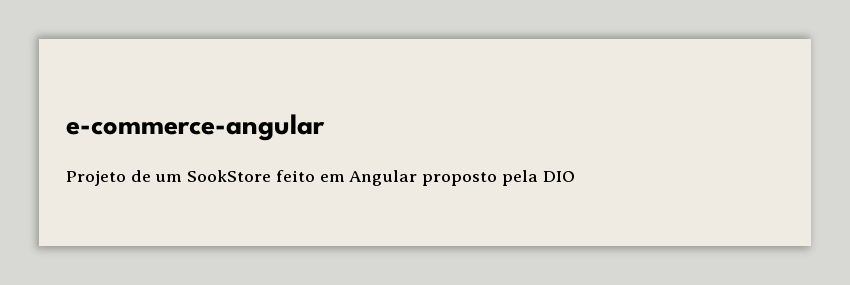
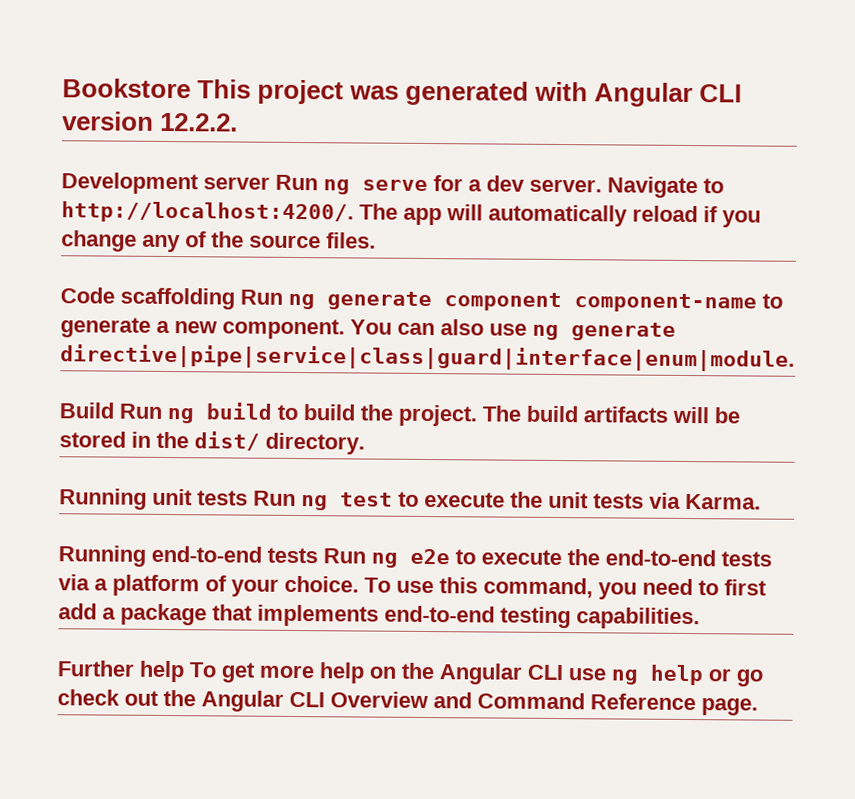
[66,114,325,141] [66,170,575,186] e-commerce-angular // Projeto de um SookStore feito em Angular proposto pela DIO -> [62,78,743,108] [62,111,239,132] [61,172,724,199] [61,201,761,228] [61,230,376,253] [60,287,783,313] [60,317,676,341] [60,344,795,372] [59,402,740,427] [59,431,365,455] [59,488,761,511] [58,545,772,568] [58,574,767,600] [58,603,700,630] [57,660,763,687] [57,689,758,716] Bookstore This project was generated with Angular CLI version 12.2.2. // Development server Run ng serve for a dev server. Navigate to http://localhost:4200/. The app will automatically reload if you change any of the source files. // Code scaffolding Run ng generate component component-name to generate a new component. You can also use ng generate directive|pipe|service|class|guard|interface|enum|module. // Build Run ng build to build the project. The build artifacts will be stored in the dist/ directory. // Running unit tests Run ng test to execute the unit tests via Karma. // Running end-to-end tests Run ng e2e to execute the end-to-end tests via a platform of your choice. To use this command, you need to first add a package that implements end-to-end testing capabilities. // Further help To get more help on the Angular CLI use ng help or go check out the Angular CLI Overview and Command Reference page.

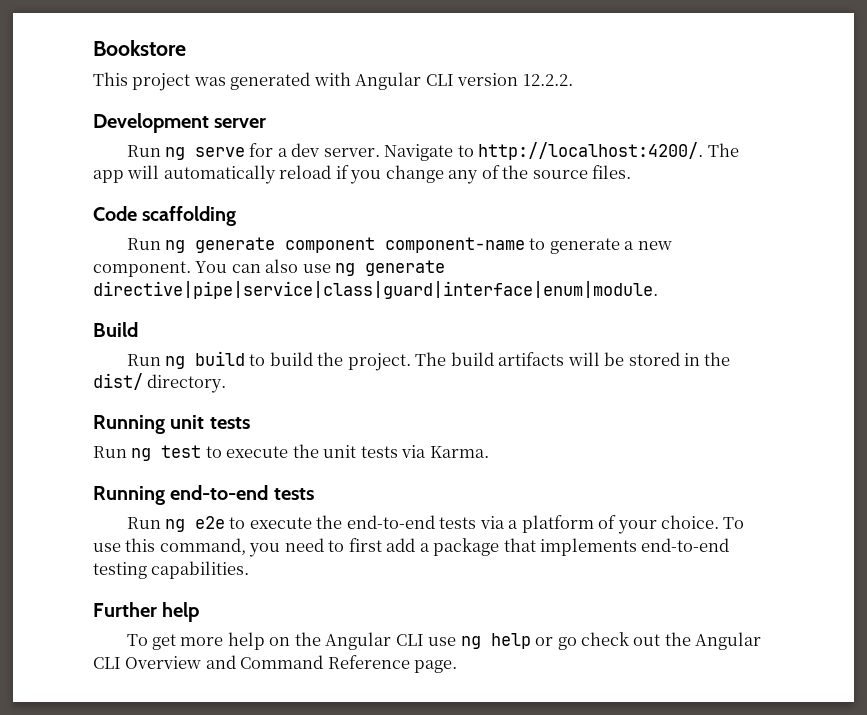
(191, 88) none -> (186, 48) //
(270, 183) none -> (267, 123) //
(235, 298) none -> (237, 216) //
(114, 410) none -> (138, 329) //
(248, 498) none -> (250, 423) //
(318, 555) none -> (314, 494) //
(184, 671) none -> (200, 612) //

